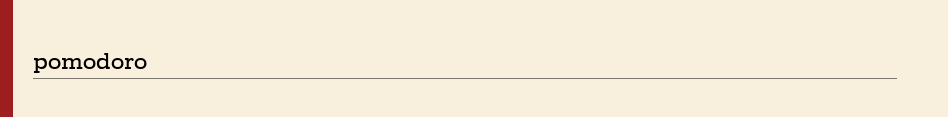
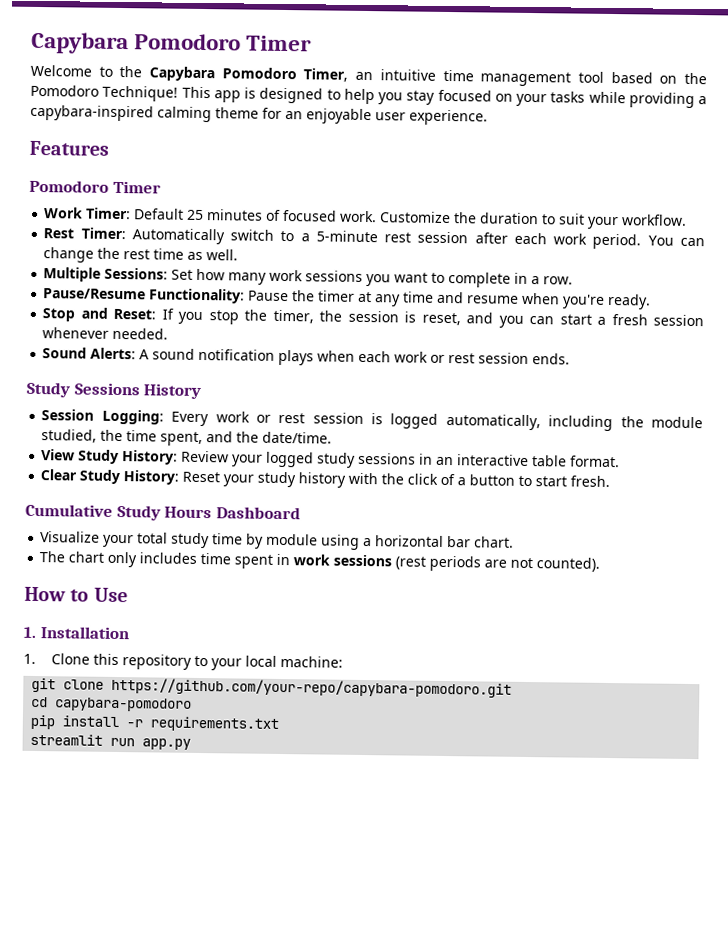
[33,53,147,73] pomodoro -> [31,31,313,55] [30,64,708,87] [30,84,707,109] [30,104,488,126] [29,140,109,156] [29,179,161,194] [44,207,688,230] [43,227,706,250] [43,247,239,263] [43,267,574,288] [43,288,652,310] [42,307,704,328] [42,327,169,340] [42,347,571,366] [26,381,203,400] [41,409,703,432] [41,429,333,447] [41,449,621,468] [40,469,611,488] [25,503,301,521] [40,531,515,550] [39,551,601,572] [24,586,128,603] [23,626,130,640] [23,653,343,671] [31,677,513,698] [31,696,193,712] [30,714,280,732] [30,733,192,750] Capybara Pomodoro Timer // Welcome to the Capybara Pomodoro Timer, an intuitive time management tool based on the Pomodoro Technique! This app is designed to help you stay focused on your tasks while providing a capybara-inspired calming theme for an enjoyable user experience. // Features // Pomodoro Timer // Work Timer: Default 25 minutes of focused work. Customize the duration to suit your workflow. // Rest Timer: Automatically switch to a 5-minute rest session after each work period. You can change the rest time as well. // Multiple Sessions: Set how many work sessions you want to complete in a row. // Pause/Resume Functionality: Pause the timer at any time and resume when you're ready. // Stop and Reset: If you stop the timer, the session is reset, and you can start a fresh session whenever needed. // Sound Alerts: A sound notification plays when each work or rest session ends. // Study Sessions History // Session Logging: Every work or rest session is logged automatically, including the module studied, the time spent, and the date/time. // View Study History: Review your logged study sessions in an interactive table format. // Clear Study History: Reset your study history with the click of a button to start fresh. // Cumulative Study Hours Dashboard // Visualize your total study time by module using a horizontal bar chart. // The chart only includes time spent in work sessions (rest periods are not counted). // How to Use // 1. Installation // 1. Clone this repository to your local machine: // git clone https://github.com/your-repo/capybara-pomodoro.git // cd capybara-pomodoro // pip install -r requirements.txt // streamlit run app.py

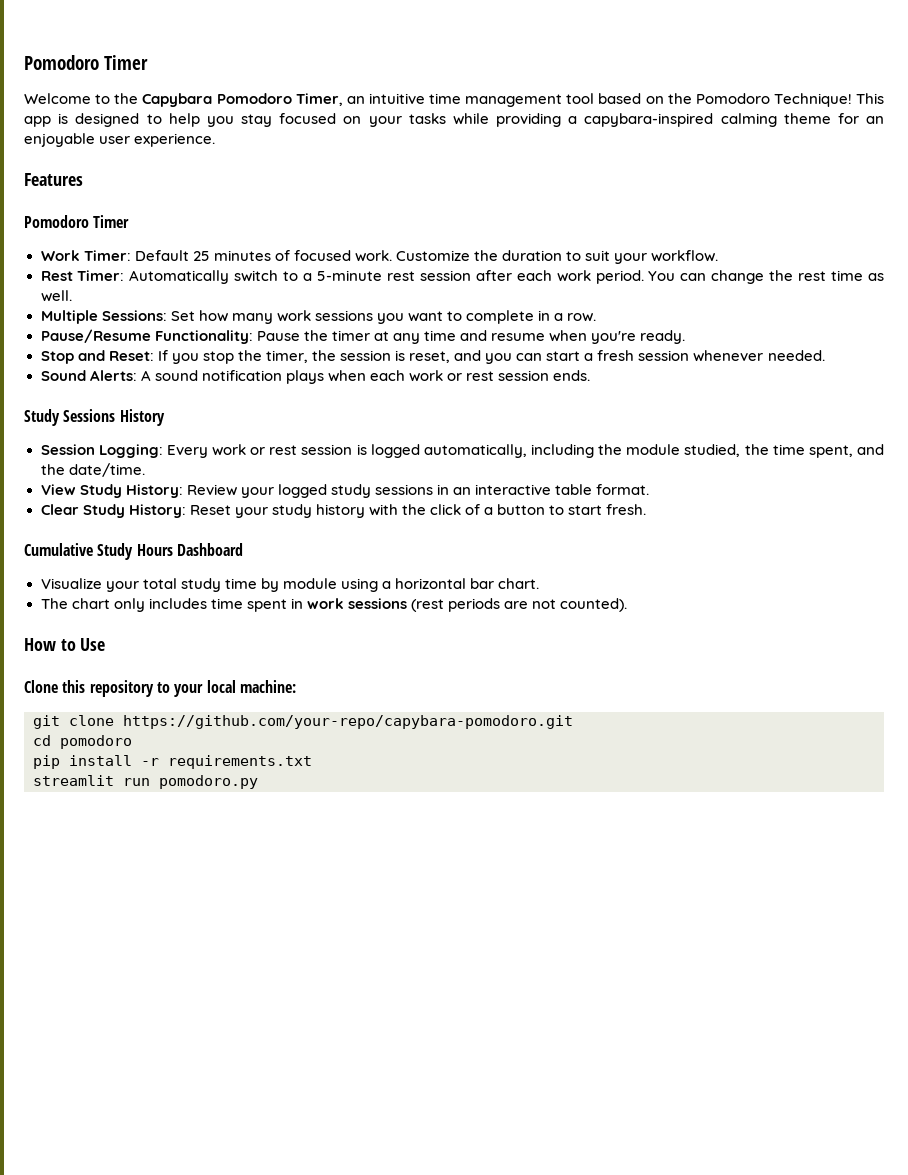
[31,31,129,55] Capybara -> (24, 62) none
[23,626,130,640] [23,653,36,665] 1. Installation // 1. -> (106, 644) none
[55,697,193,712] capybara-pomodoro -> [60,735,132,749] pomodoro
[142,738,192,750] app.py -> [159,775,258,789] pomodoro.py

